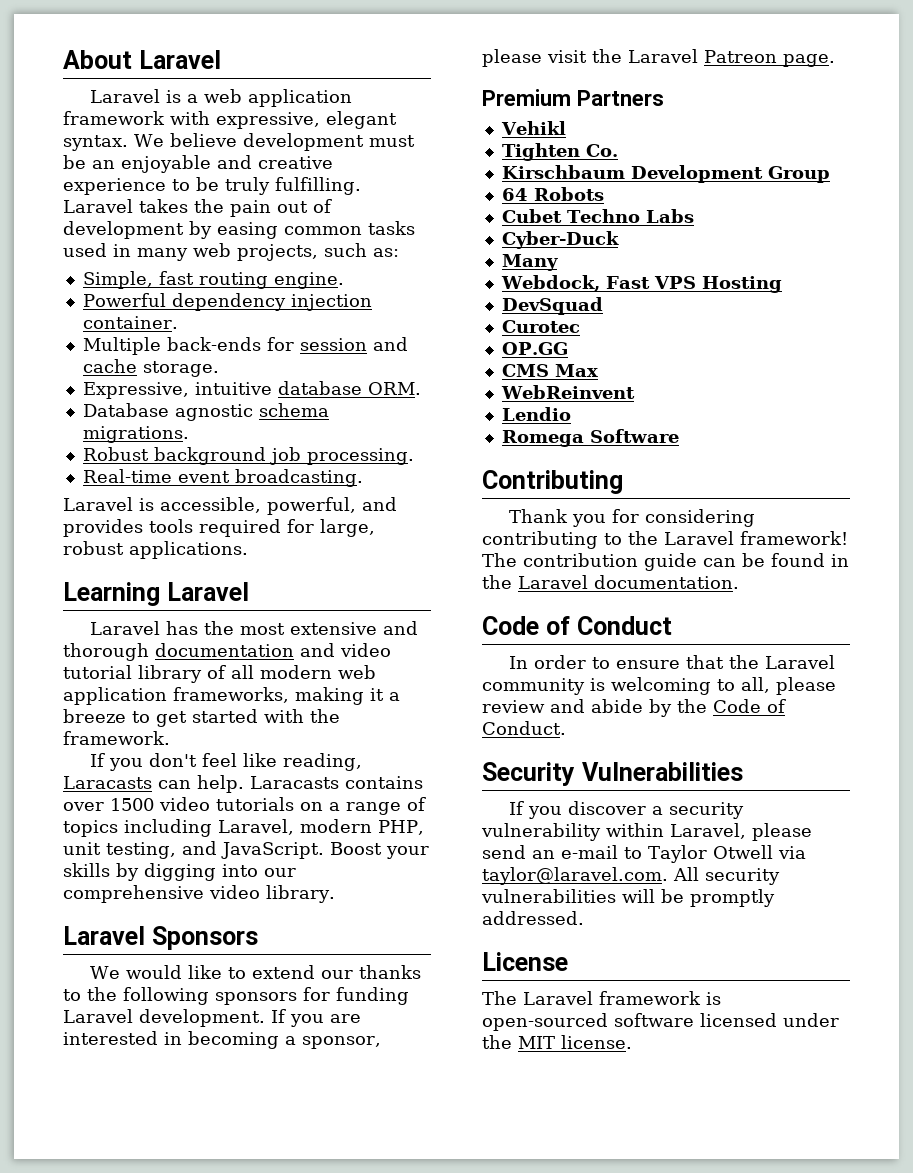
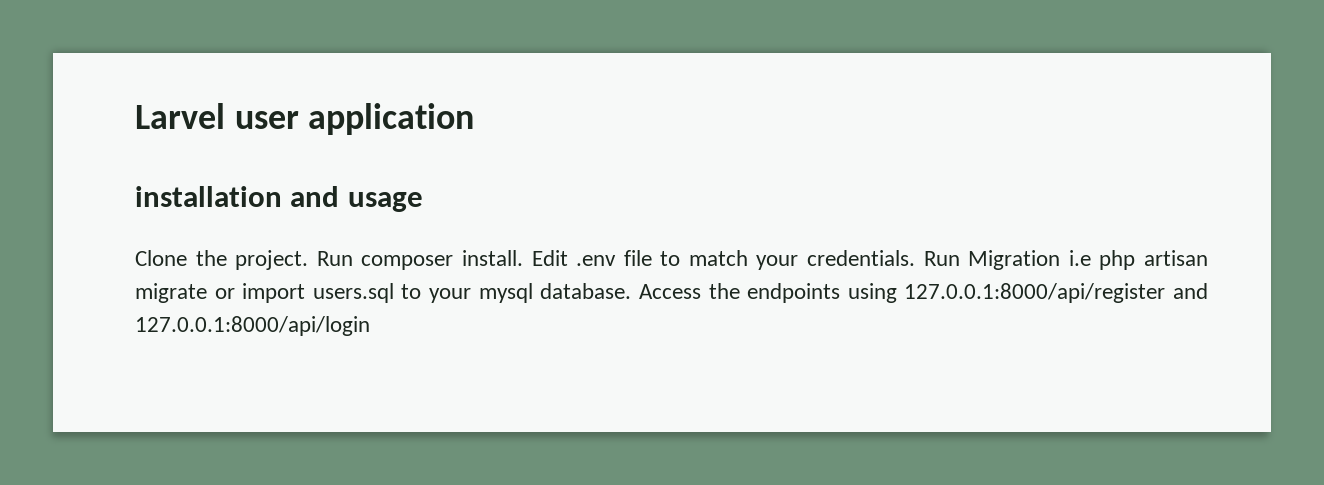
[63,50,221,69] [90,89,353,107] [63,111,397,129] [63,133,415,151] [63,155,333,173] [63,177,361,195] [63,199,332,217] [63,221,415,239] [63,243,399,261] [82,271,344,289] [82,293,372,311] [82,316,178,329] [82,337,408,355] [82,359,219,377] [82,381,421,399] [82,403,329,421] [82,426,189,443] [82,447,414,465] [82,469,363,487] [63,497,397,515] [63,519,375,537] [63,541,248,559] [63,582,249,606] [90,621,419,635] [63,643,391,661] [63,665,376,683] [63,687,400,705] [63,709,340,727] [63,731,170,745] [90,753,363,771] [63,775,423,793] [63,797,426,815] [63,819,424,837] [63,841,429,859] [63,863,296,881] [63,885,335,903] [63,926,258,950] [90,965,422,979] [63,987,409,1005] [63,1009,361,1027] [63,1031,381,1049] [482,49,835,67] [482,89,664,106] [500,121,566,135] [501,143,618,161] [501,165,830,183] [501,187,604,201] [501,209,694,223] [501,231,619,249] [501,254,558,271] [500,275,782,293] [501,297,603,315] [501,320,580,333] [501,342,568,355] [501,364,598,377] [500,385,635,399] [501,407,571,421] [501,429,679,447] [482,470,623,494] [509,509,756,527] [482,531,848,549] [482,553,849,571] [482,575,739,589] [482,616,672,635] [509,655,836,669] [482,677,836,695] [482,699,786,717] [482,721,566,735] [482,762,743,786] [509,801,745,819] [481,823,812,841] [482,845,806,863] [482,867,780,885] [481,889,775,907] [482,911,584,925] [482,952,568,971] [482,991,721,1005] [482,1013,839,1031] [482,1035,632,1049] About Laravel // Laravel is a web application framework with expressive, elegant syntax. We believe development must be an enjoyable and creative experience to be truly fulfilling. Laravel takes the pain out of development by easing common tasks used in many web projects, such as: // Simple, fast routing engine. // Powerful dependency injection container. // Multiple back-ends for session and cache storage. // Expressive, intuitive database ORM. // Database agnostic schema migrations. // Robust background job processing. // Real-time event broadcasting. // Laravel is accessible, powerful, and provides tools required for large, robust applications. // Learning Laravel // Laravel has the most extensive and thorough documentation and video tutorial library of all modern web application frameworks, making it a breeze to get started with the framework. // If you don't feel like reading, Laracasts can help. Laracasts contains over 1500 video tutorials on a range of topics including Laravel, modern PHP, unit testing, and JavaScript. Boost your skills by digging into our comprehensive video library. // Laravel Sponsors // We would like to extend our thanks to the following sponsors for funding Laravel development. If you are interested in becoming a sponsor, please visit the Laravel Patreon page. // Premium Partners // Vehikl // Tighten Co. // Kirschbaum Development Group // 64 Robots // Cubet Techno Labs // Cyber-Duck // Many // Webdock, Fast VPS Hosting // DevSquad // Curotec // OP.GG // CMS Max // WebReinvent // Lendio // Romega Software // Contributing // Thank you for considering contributing to the Laravel framework! The contribution guide can be found in the Laravel documentation. // Code of Conduct // In order to ensure that the Laravel community is welcoming to all, please review and abide by the Code of Conduct. // Security Vulnerabilities // If you discover a security vulnerability within Laravel, please send an e-mail to Taylor Otwell via taylor@laravel.com. All security vulnerabilities will be promptly addressed. // License // The Laravel framework is open-sourced software licensed under the MIT license. -> [135,103,475,135] [135,186,423,212] [135,250,1208,270] [135,283,1209,303] [135,316,370,336] Larvel user application // installation and usage // Clone the project. Run composer install. Edit .env file to match your credentials. Run Migration i.e php artisan migrate or import users.sql to your mysql database. Access the endpoints using 127.0.0.1:8000/api/register and 127.0.0.1:8000/api/login

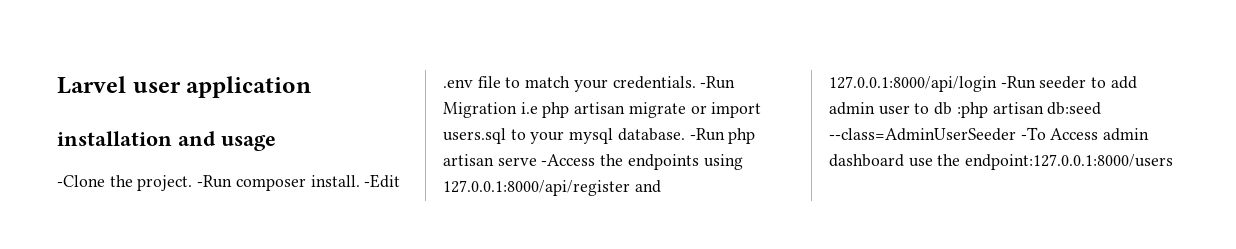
[135,250,187,266] Clone -> [57,175,105,187] -Clone
[316,251,353,266] Run -> [197,175,233,188] -Run
[531,250,568,266] Edit -> [364,174,401,188] -Edit
[923,251,960,266] Run -> [700,76,736,89] -Run
[638,284,701,299] Access -> [689,128,756,144] [443,154,596,166] -Run php artisan serve -Access
(370, 326) none -> [1000,76,1137,89] [829,102,1102,118] [829,127,1150,141] [829,154,1174,170] -Run seeder to add admin user to db :php artisan db:seed --class=AdminUserSeeder -To Access admin dashboard use the endpoint:127.0.0.1:8000/users

